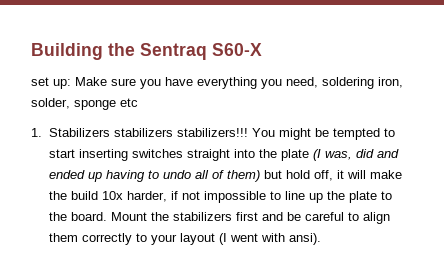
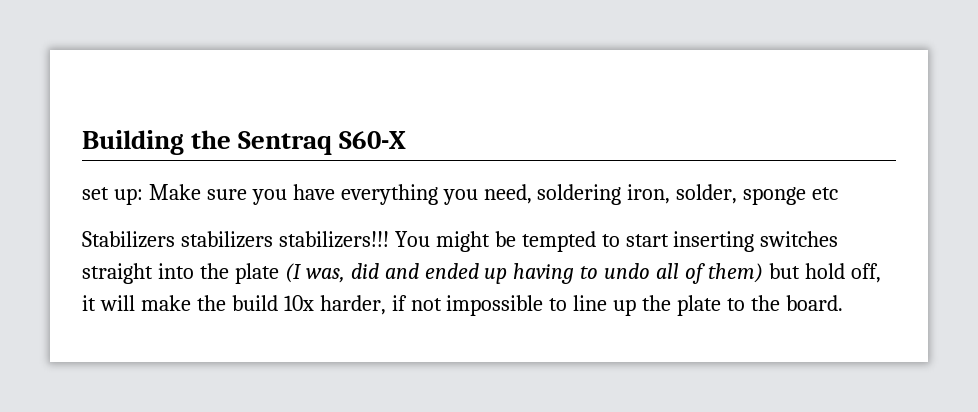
[31,128,42,137] 1. -> (839, 193) none
[110,212,390,224] [48,233,321,245] Mount the stabilizers first and be careful to align them correctly to your layout (I went with ansi). -> (843, 303) none

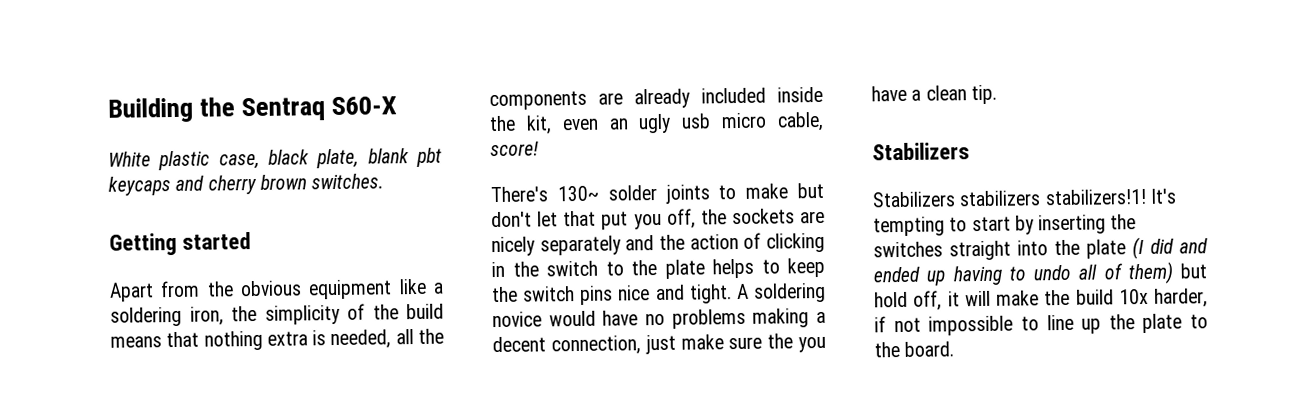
[82,184,839,205] [82,231,755,252] set up: Make sure you have everything you need, soldering iron, solder, sponge etc // Stabilizers stabilizers stabilizers!!! You might be tempted to start inserting -> [108,147,442,171] [108,173,385,196] [109,232,252,256] [109,278,444,302] [110,303,444,327] [110,328,444,351] [489,86,823,111] [489,111,824,135] [490,141,539,157] [490,182,824,204] [491,208,825,230] [491,232,825,257] [491,257,825,279] [491,282,826,305] [492,308,826,329] [492,333,826,356] [871,84,997,105] [872,142,970,161] [872,188,1177,208] [873,214,1137,237] White plastic case, black plate, blank pbt keycaps and cherry brown switches. // Getting started // Apart from the obvious equipment like a soldering iron, the simplicity of the build means that nothing extra is needed, all the components are already included inside the kit, even an ugly usb micro cable, score! // There's 130~ solder joints to make but don't let that put you off, the sockets are nicely separately and the action of clicking in the switch to the plate helps to keep the switch pins nice and tight. A soldering novice would have no problems making a decent connection, just make sure the you have a clean tip. // Stabilizers // Stabilizers stabilizers stabilizers!1! It's tempting to start by inserting the
[305,268,345,283] was, -> (1144, 248) none

